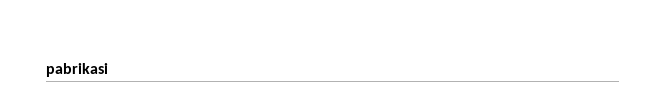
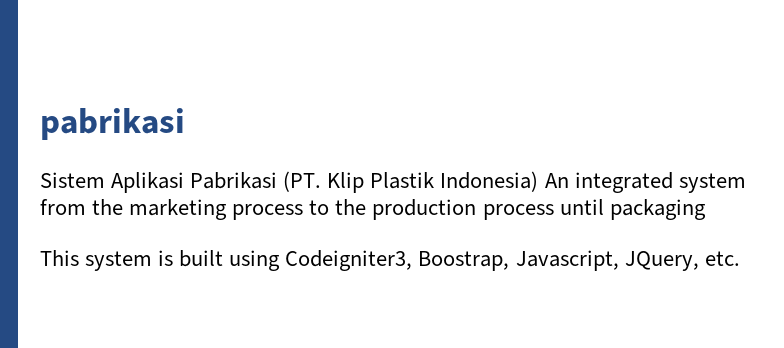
(108, 70) none -> [40,171,746,193] [40,199,706,220] [40,250,740,271] // Sistem Aplikasi Pabrikasi (PT. Klip Plastik Indonesia) An integrated system from the marketing process to the production process until packaging // This system is built using Codeigniter3, Boostrap, Javascript, JQuery, etc.

